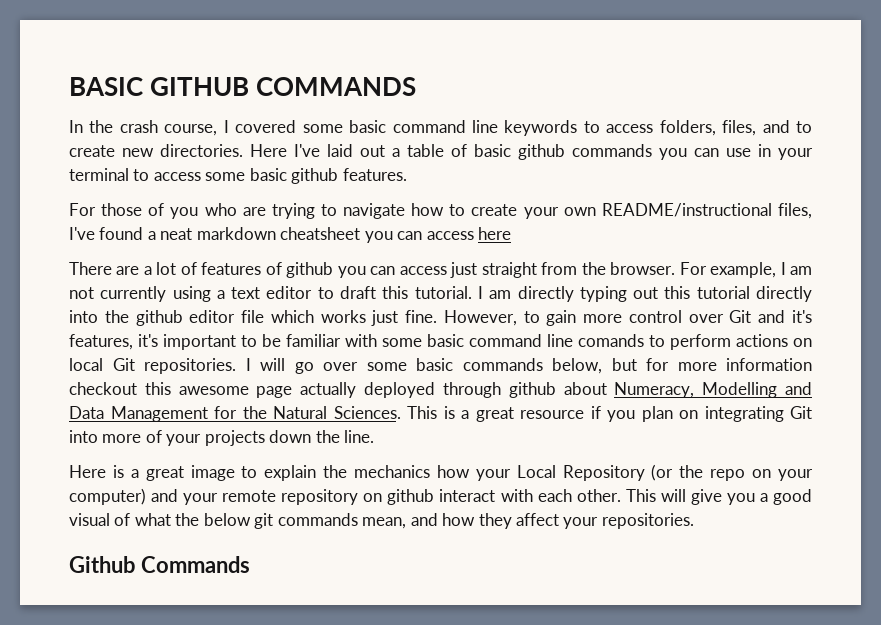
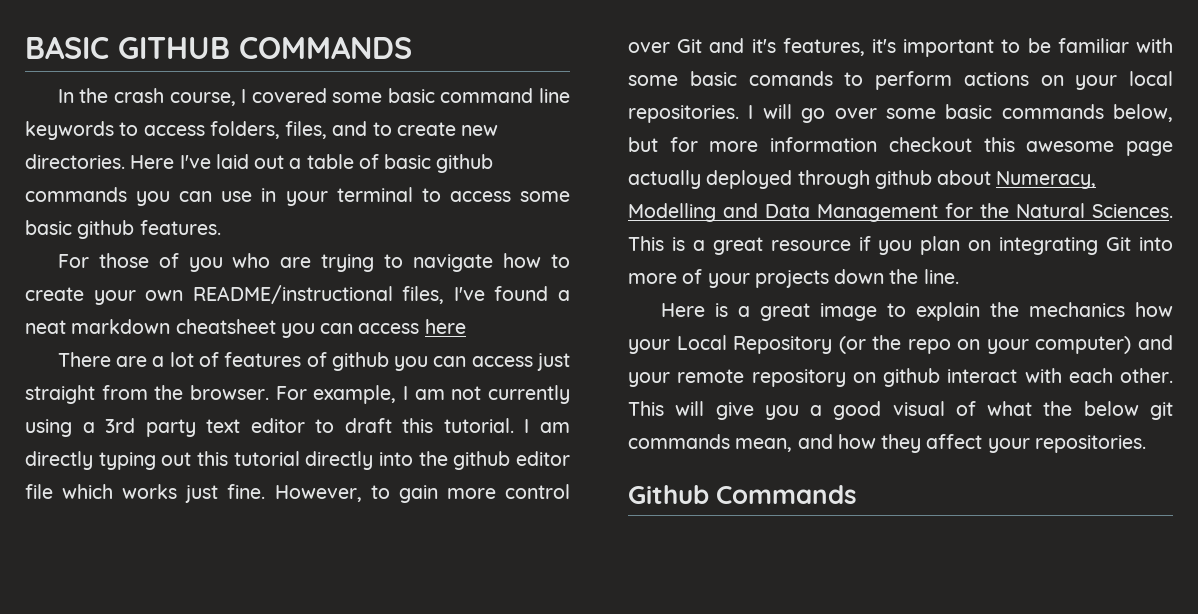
(225, 294) none -> [105,418,196,437] 3rd party
[469,334,573,347] command line -> (737, 78) none
[69,358,135,371] local Git -> [1075,71,1173,90] your local

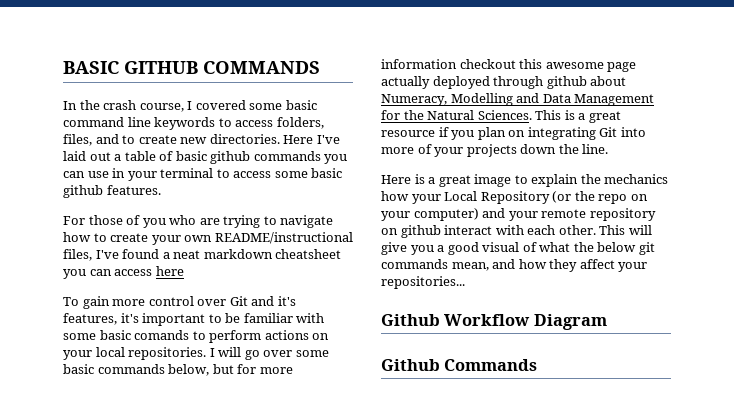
[57,352,570,371] [25,385,570,404] [25,418,570,437] [25,451,570,470] [25,484,390,503] There are a lot of features of github you can access just straight from the browser. For example, I am not currently using a 3rd party text editor to draft this tutorial. I am directly typing out this tutorial directly into the github editor file which works just fine. However, to -> [63,297,79,306] To
[1034,435,1146,453] repositories. -> [381,276,465,289] [381,314,607,330] repositories... // Github Workflow Diagram

